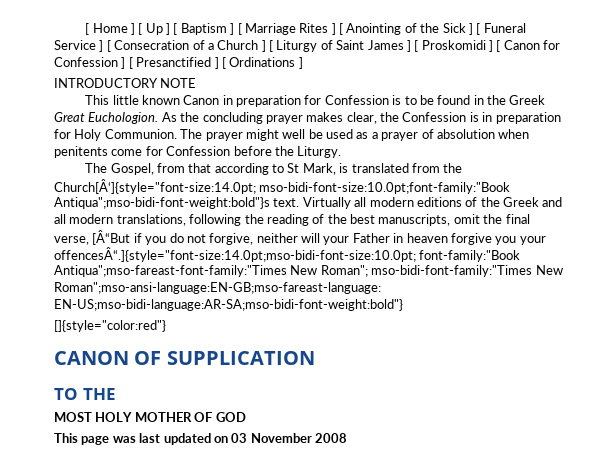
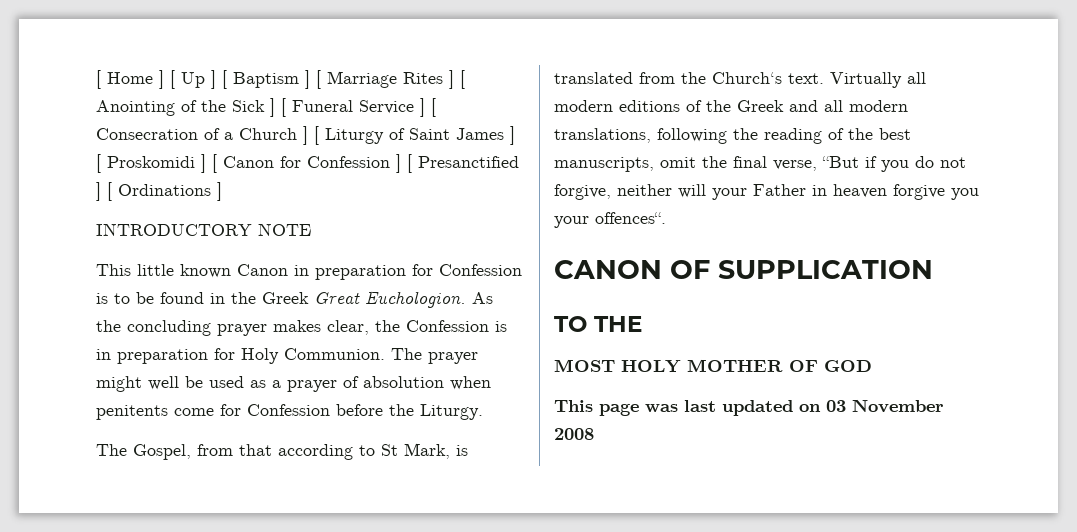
[54,179,511,194] [54,197,270,209] Church[Â‘]{style="font-size:14.0pt; mso-bidi-font-size:10.0pt;font-family:"Book Antiqua";mso-bidi-font-weight:bold"}s -> [712,72,782,84] Church‘s
[92,230,131,245] [Â“But -> [822,156,859,168] “But
[54,247,521,262] [54,265,563,277] [54,282,381,294] [54,299,403,311] [54,320,166,332] offencesÂ“.]{style="font-size:14.0pt;mso-bidi-font-size:10.0pt; font-family:"Book Antiqua";mso-fareast-font-family:"Times New Roman"; mso-bidi-font-family:"Times New Roman";mso-ansi-language:EN-GB;mso-fareast-language: EN-US;mso-bidi-language:AR-SA;mso-bidi-font-weight:bold"} // []{style="color:red"} -> [595,212,666,224] offences“.

